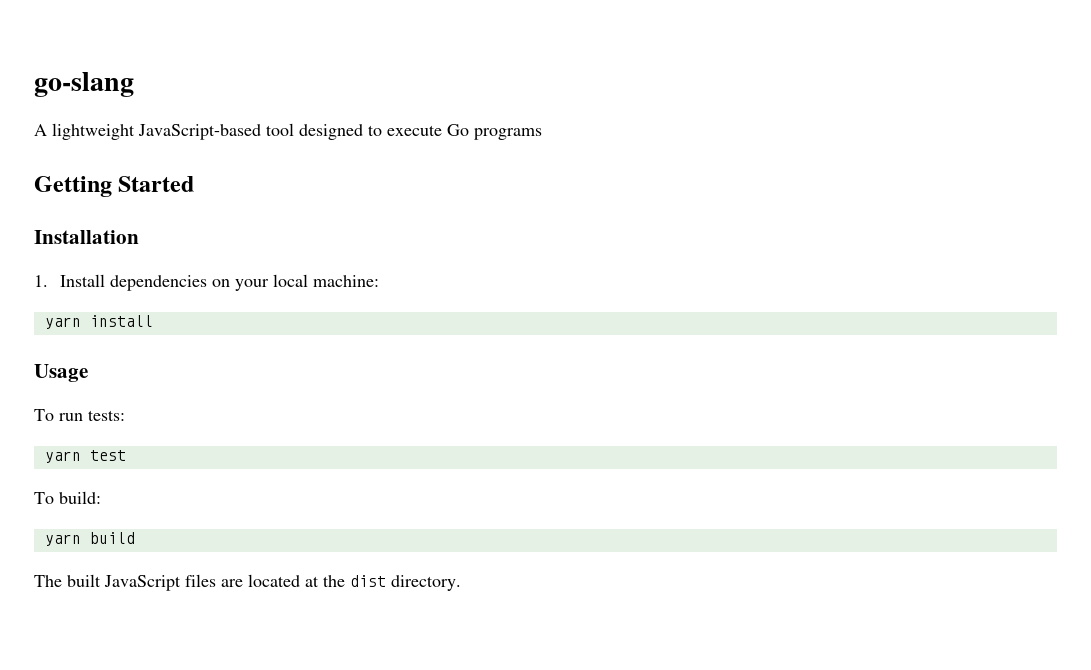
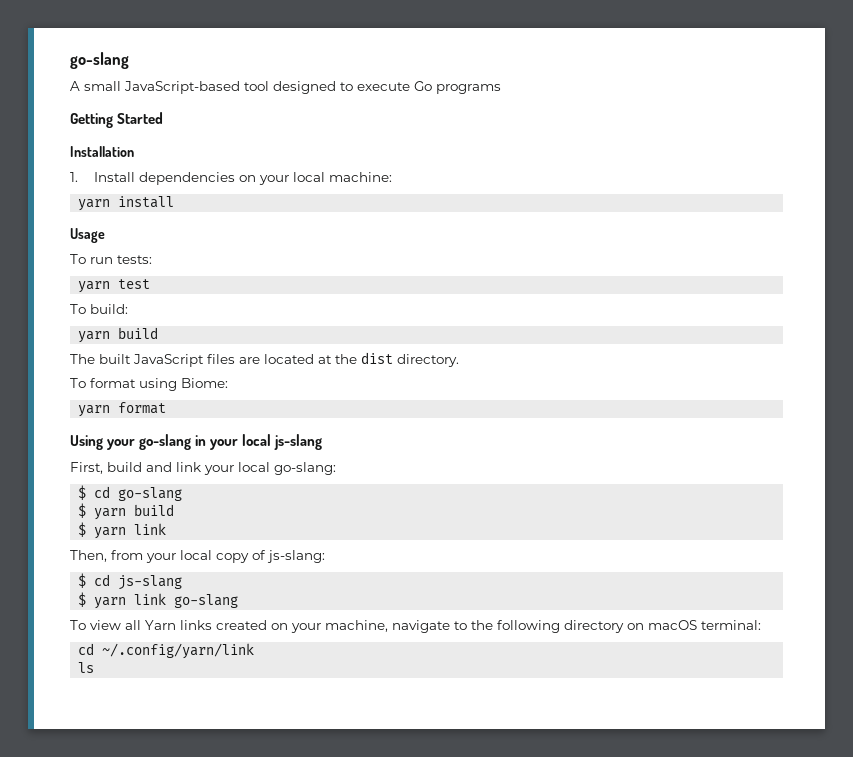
[52,123,135,140] lightweight -> [84,81,121,91] small
(461, 583) none -> [70,378,228,391] [78,402,167,417] [70,434,323,450] [70,462,336,475] [78,485,183,501] [78,503,175,520] [78,522,167,539] [70,550,325,563] [78,573,183,590] [78,592,239,609] [70,620,761,633] [78,643,255,659] [78,662,95,673] // To format using Biome: // yarn format // Using your go-slang in your local js-slang // First, build and link your local go-slang: // $ cd go-slang // $ yarn build // $ yarn link // Then, from your local copy of js-slang: // $ cd js-slang // $ yarn link go-slang // To view all Yarn links created on your machine, navigate to the following directory on macOS terminal: // cd ~/.config/yarn/link // ls

